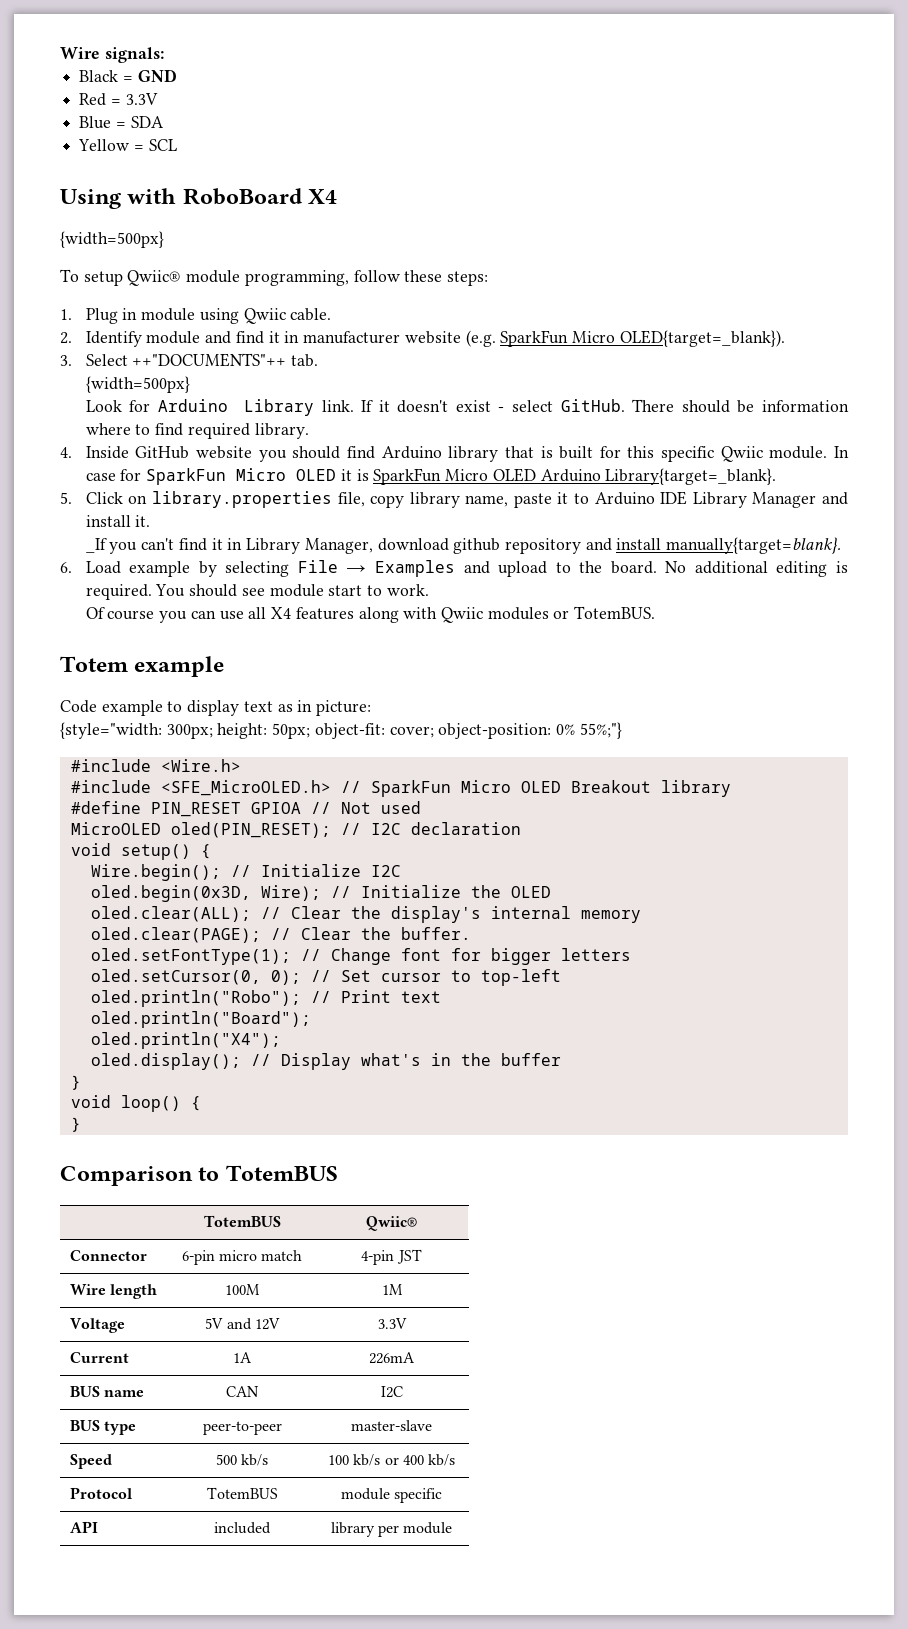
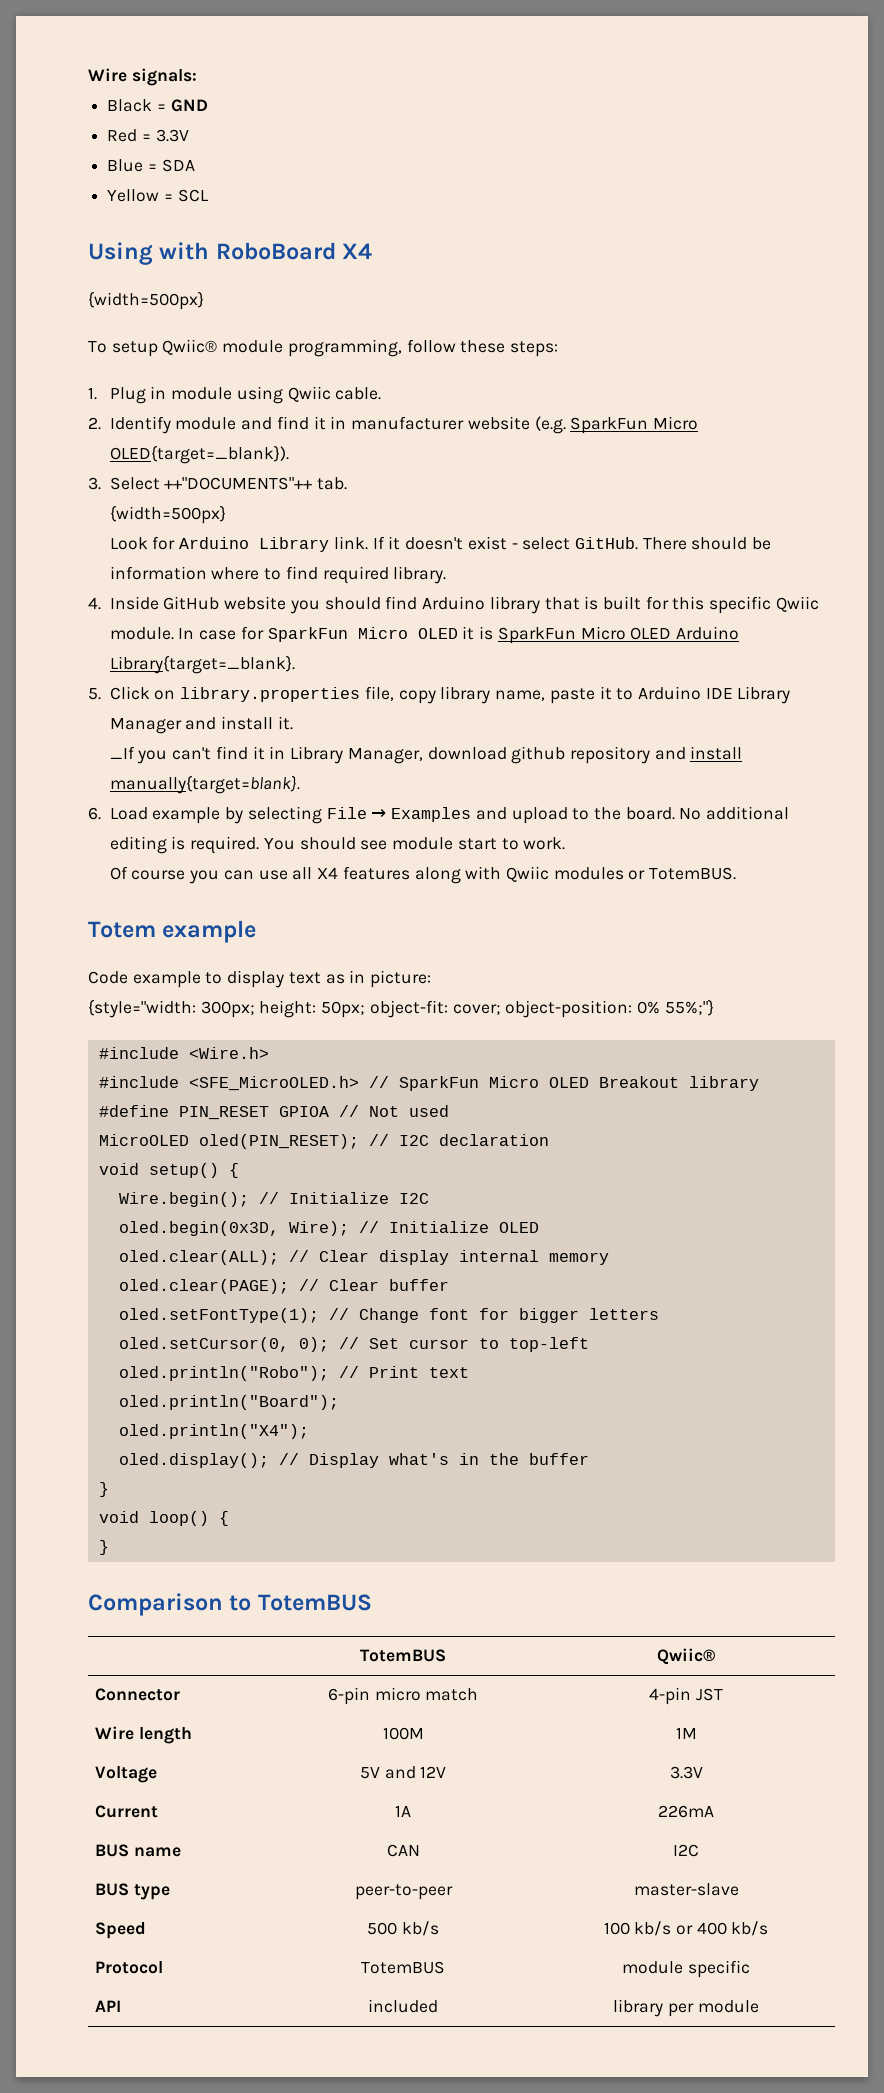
[470,885,501,898] the -> (489, 1227) none
[350,906,481,923] the display's -> [378,1250,449,1265] display
[360,927,471,940] the buffer. -> [388,1279,449,1291] buffer

